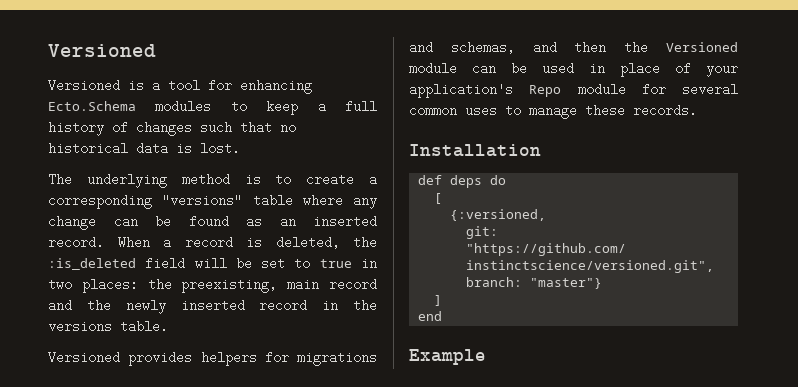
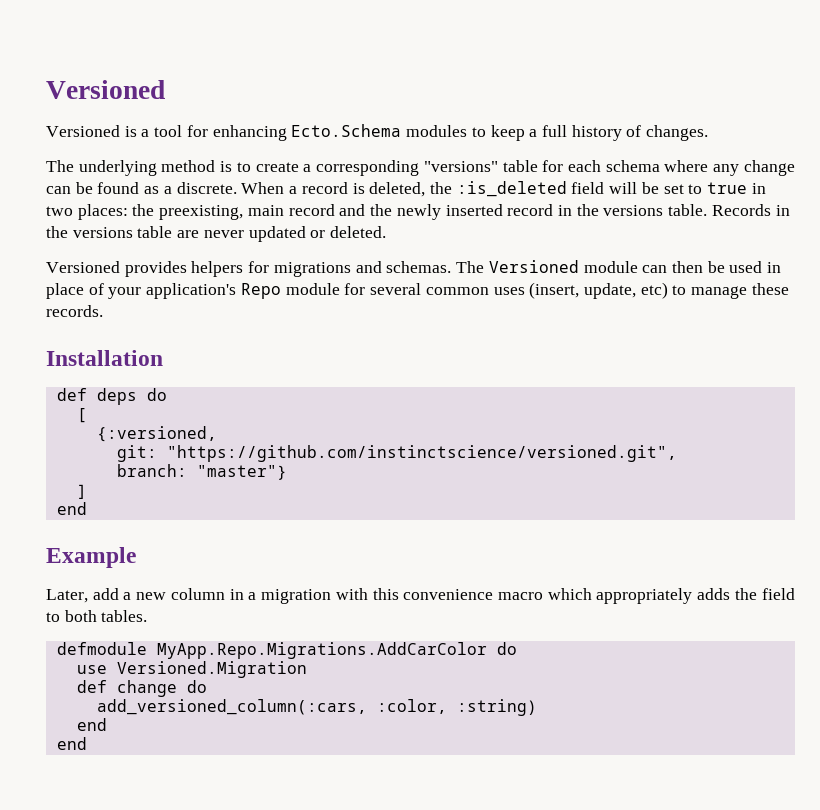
[136,121,296,136] [48,142,240,155] changes such that no historical data is lost. -> [646,125,709,141] changes.
(293, 200) none -> [542,160,660,172] for each schema
[279,215,377,228] [48,236,104,249] an inserted record. -> [163,182,237,194] a discrete.
(168, 326) none -> [711,204,790,216] [46,226,387,242] Records in the versions table are never updated or deleted.
[450,41,649,54] schemas, and then the -> [386,261,485,273] schemas. The
(496, 68) none -> [671,261,703,273] then
(497, 110) none -> [529,282,668,299] (insert, update, etc)
(486, 357) none -> [46,588,795,604] [46,610,148,622] [56,642,517,659] [76,661,307,678] [76,680,207,697] [96,699,537,716] [76,718,107,731] [56,737,87,750] // Later, add a new column in a migration with this convenience macro which appropriately adds the field to both tables. // defmodule MyApp.Repo.Migrations.AddCarColor do // use Versioned.Migration // def change do // add_versioned_column(:cars, :color, :string) // end // end

